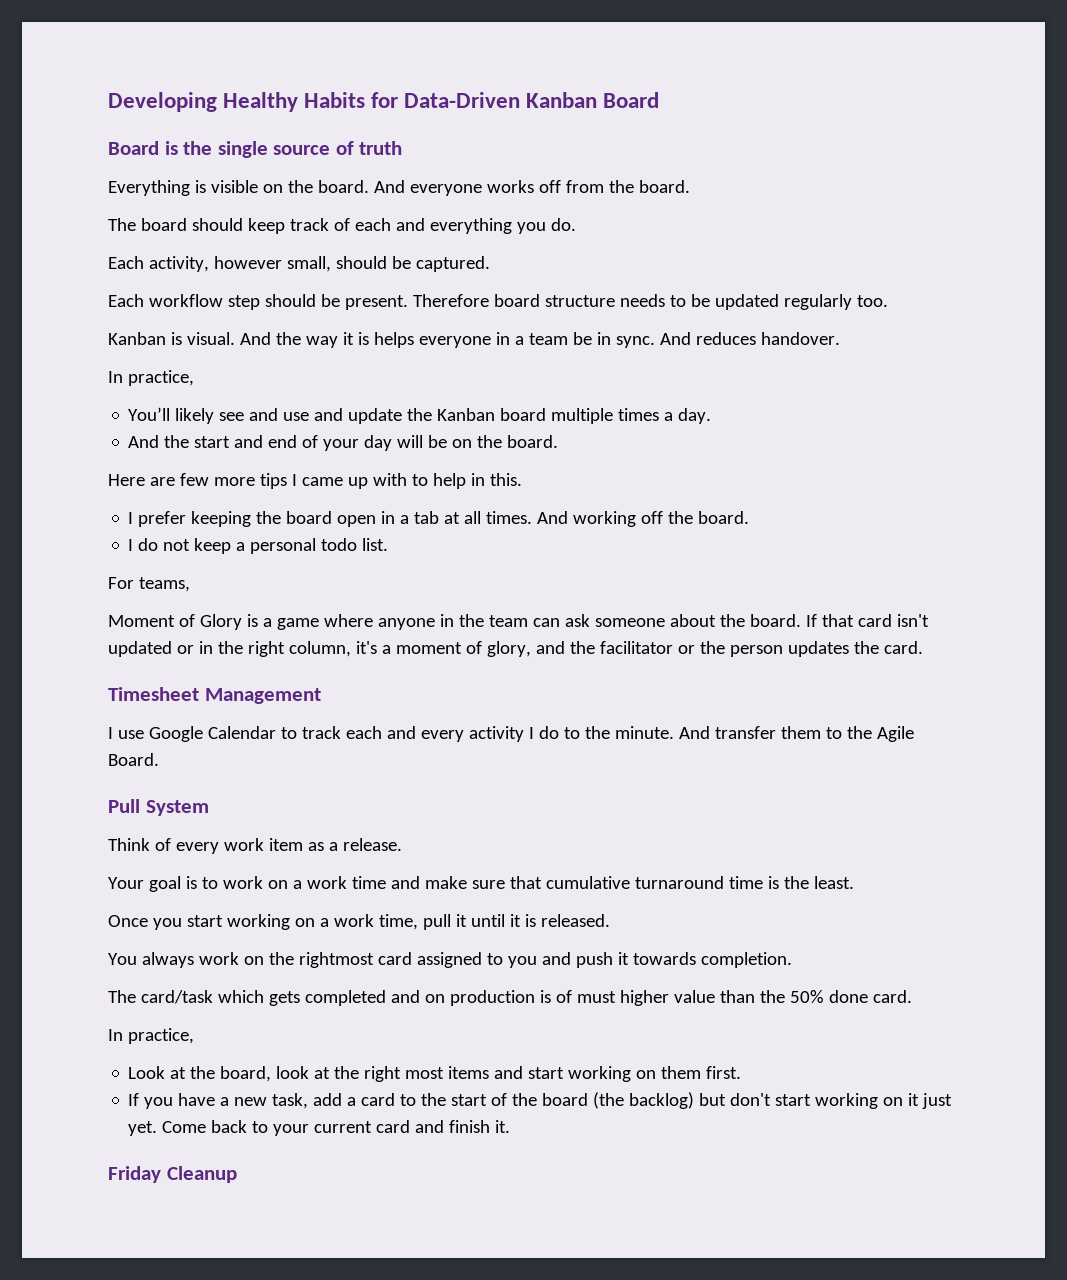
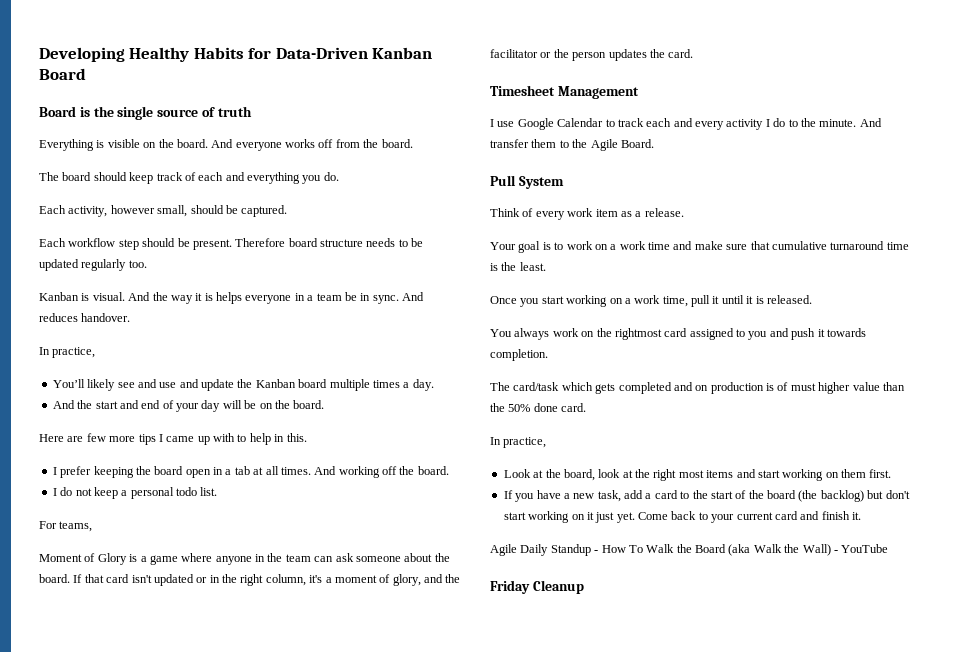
(511, 1126) none -> [490,544,889,556] // Agile Daily Standup - How To Walk the Board (aka Walk the Wall) - YouTube

